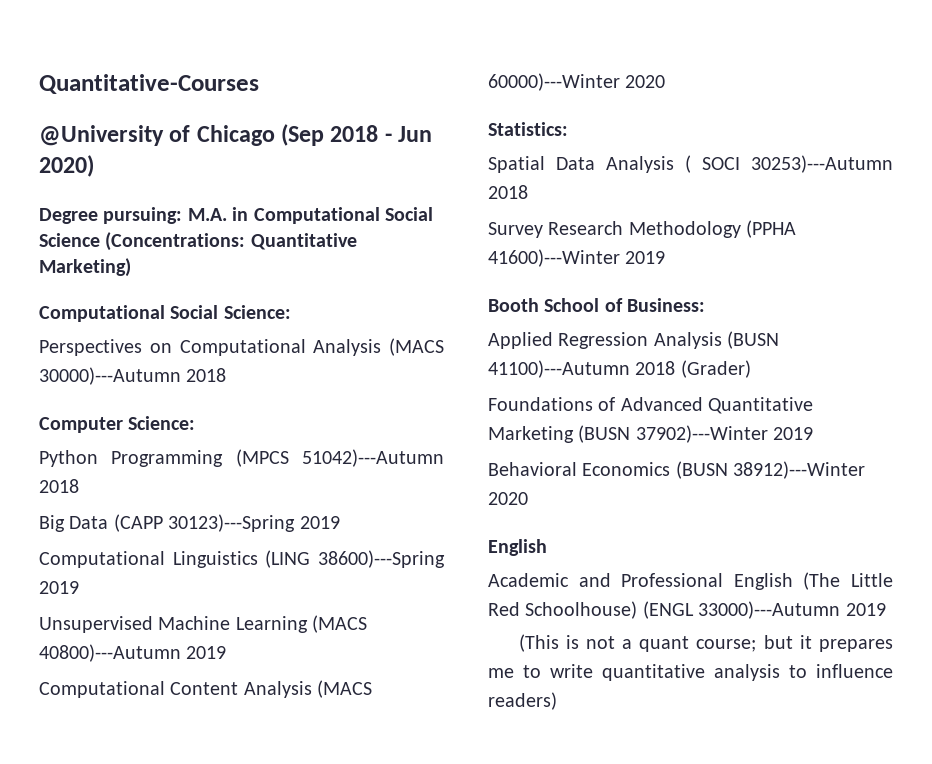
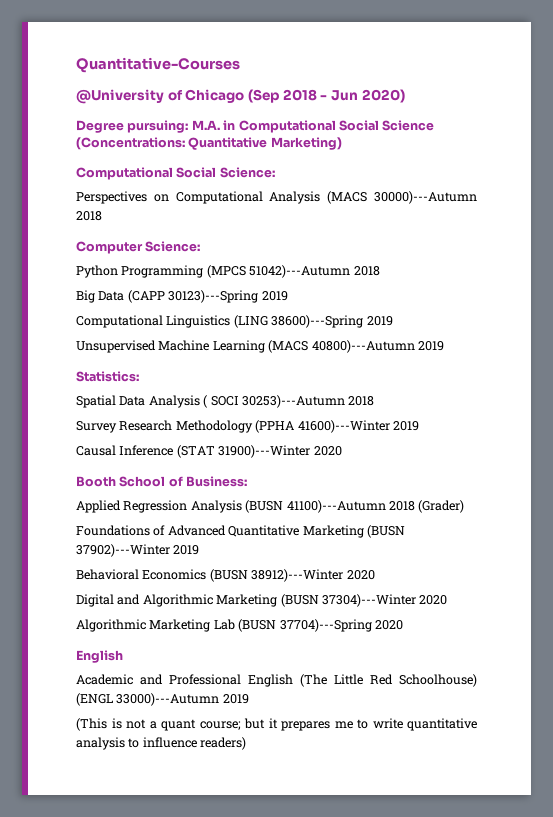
[39,680,373,698] [488,73,666,91] // Computational Content Analysis (MACS 60000)---Winter 2020 -> (444, 346) none
(666, 257) none -> [76,445,342,458] // Causal Inference (STAT 31900)---Winter 2020
(528, 498) none -> [76,594,448,607] [76,619,403,632] // Digital and Algorithmic Marketing (BUSN 37304)---Winter 2020 // Algorithmic Marketing Lab (BUSN 37704)---Spring 2020

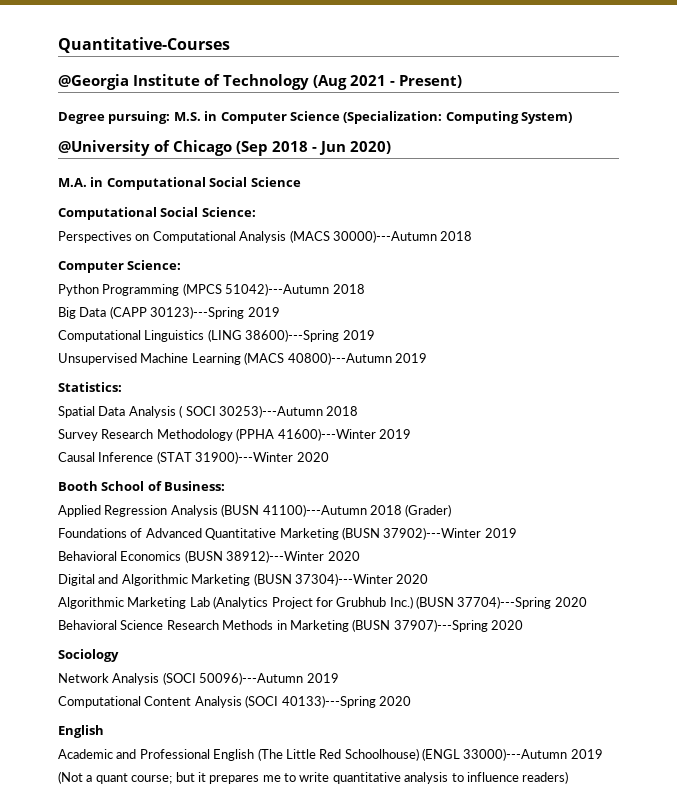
(240, 65) none -> [58,74,463,90] [58,111,572,124] // @Georgia Institute of Technology (Aug 2021 - Present) // Degree pursuing: M.S. in Computer Science (Specialization: Computing System)
[76,120,189,133] Degree pursuing: -> (392, 147) none
[76,137,342,150] (Concentrations: Quantitative Marketing) -> (301, 182) none
[238,619,372,632] (BUSN 37704)---Spring -> [213,596,587,609] [58,619,523,632] [58,649,119,662] [58,672,339,685] [58,695,376,708] (Analytics Project for Grubhub Inc.) (BUSN 37704)---Spring 2020 // Behavioral Science Research Methods in Marketing (BUSN 37907)---Spring 2020 // Sociology // Network Analysis (SOCI 50096)---Autumn 2019 // Computational Content Analysis (SOCI 40133)---Spring
[76,718,146,731] (This is not -> [58,771,83,784] (Not

